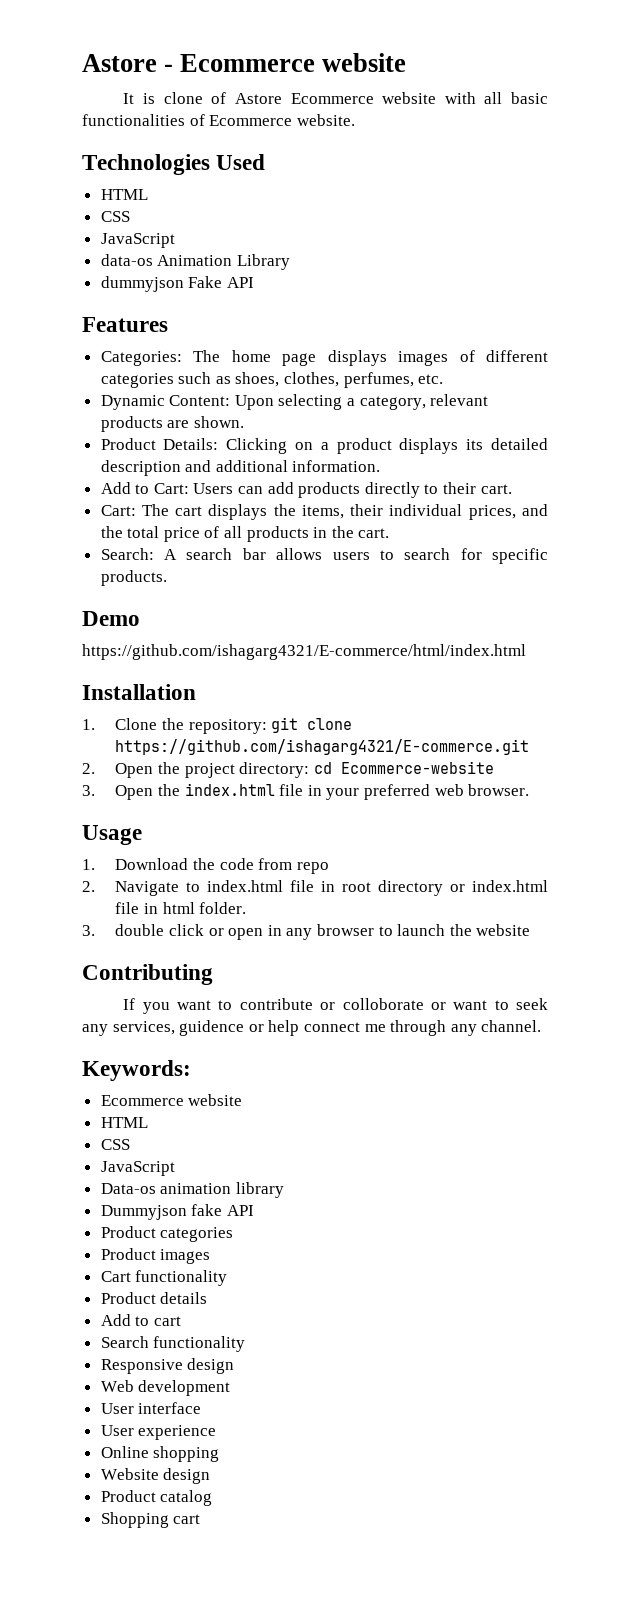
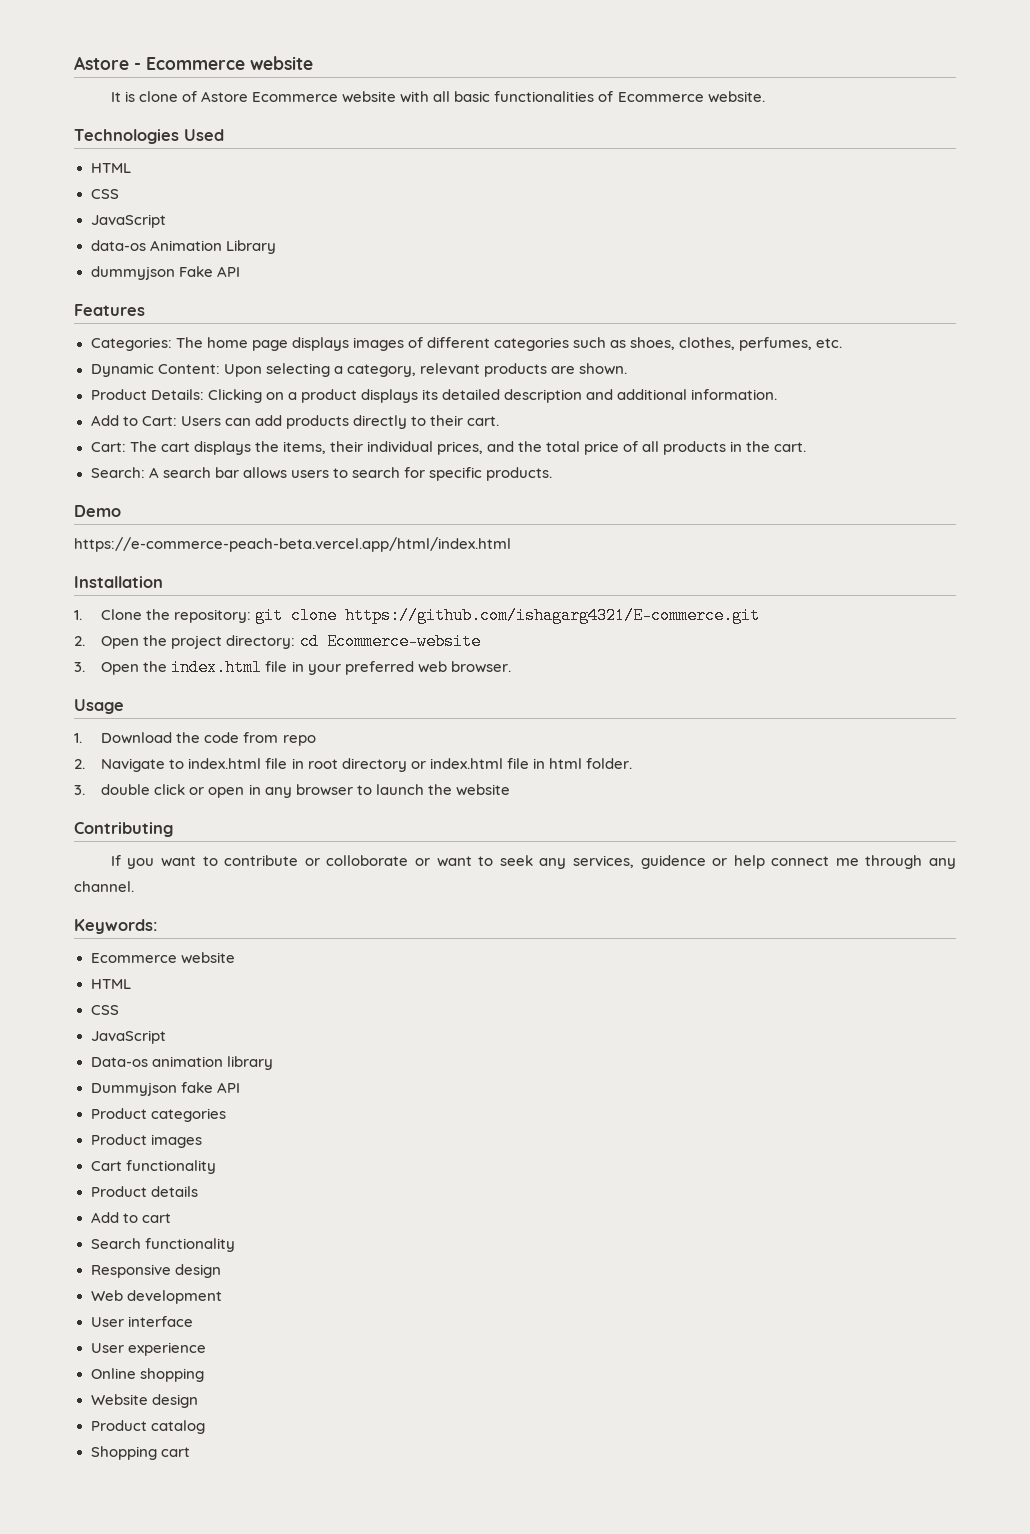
[82,644,526,660] https://github.com/ishagarg4321/E-commerce/html/index.html -> [74,537,511,552] https://e-commerce-peach-beta.vercel.app/html/index.html

